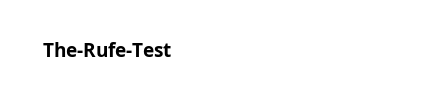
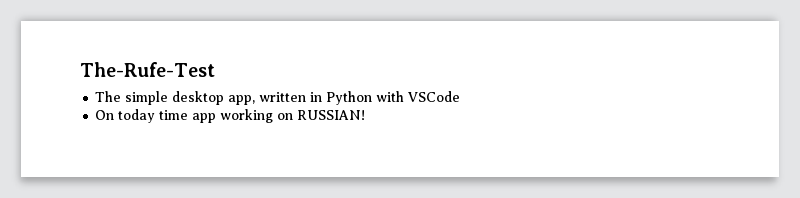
(171, 49) none -> [95,91,461,105] [95,109,366,123] // The simple desktop app, written in Python with VSCode // On today time app working on RUSSIAN!

